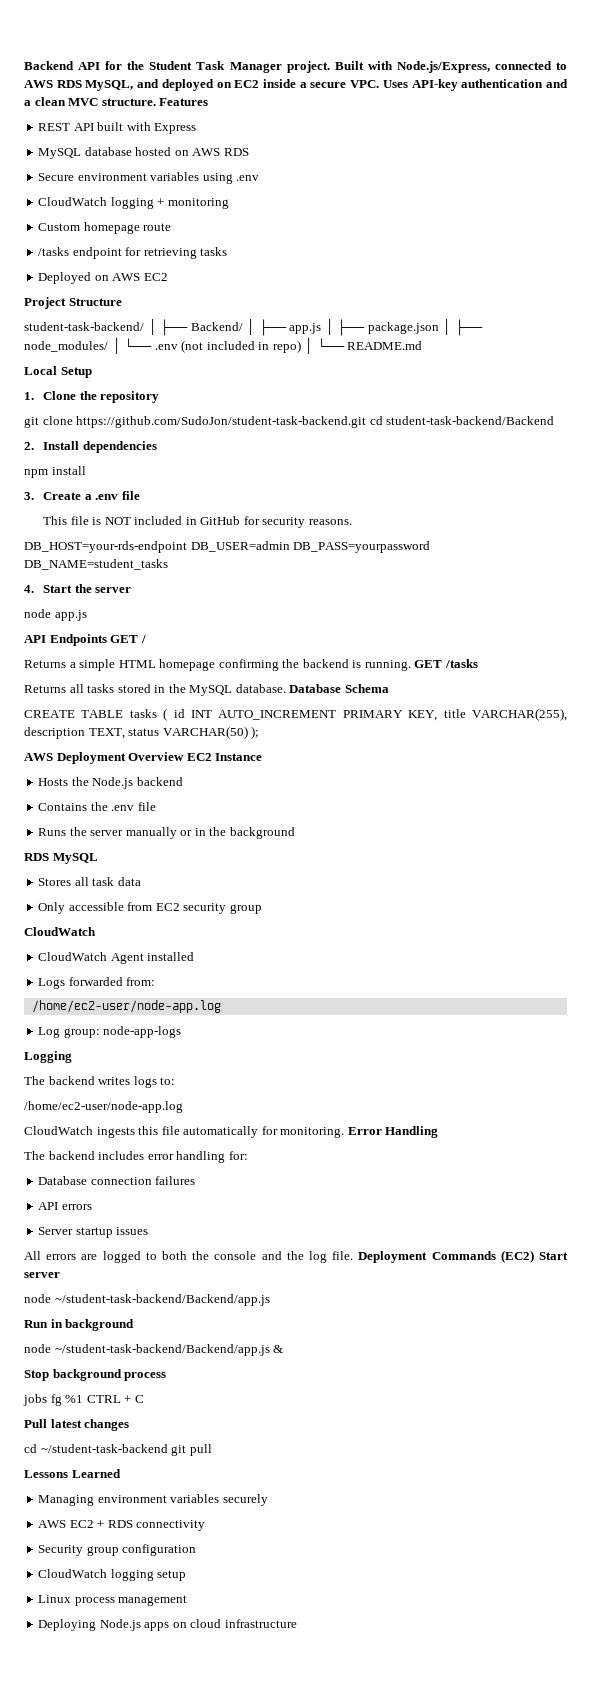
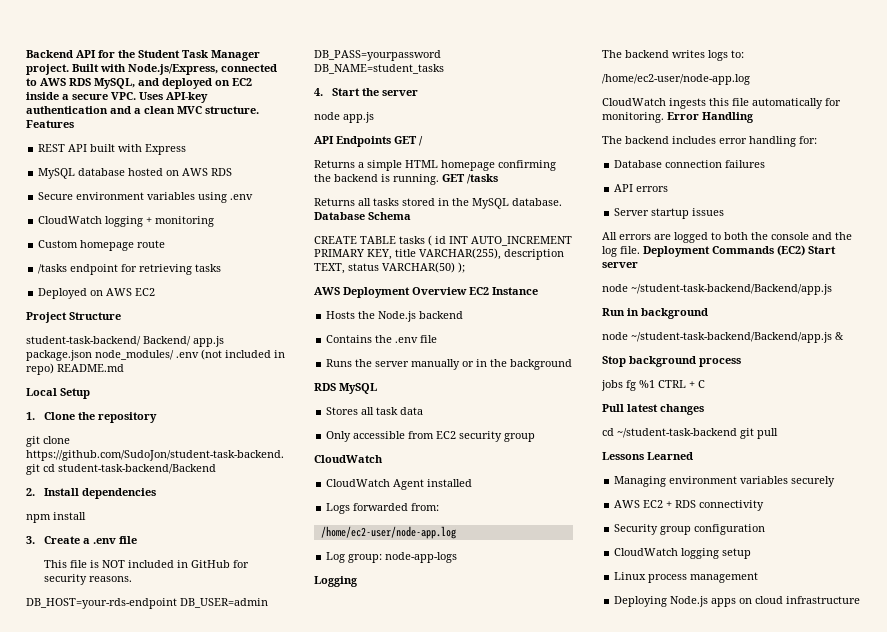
[147,319,483,336] [24,338,153,354] │ ├── Backend/ │ ├── app.js │ ├── package.json │ ├── node_modules/ │ └── -> [143,336,224,347] [26,350,174,361] Backend/ app.js package.json node_modules/
[304,338,345,354] │ └── -> (54, 369) none

